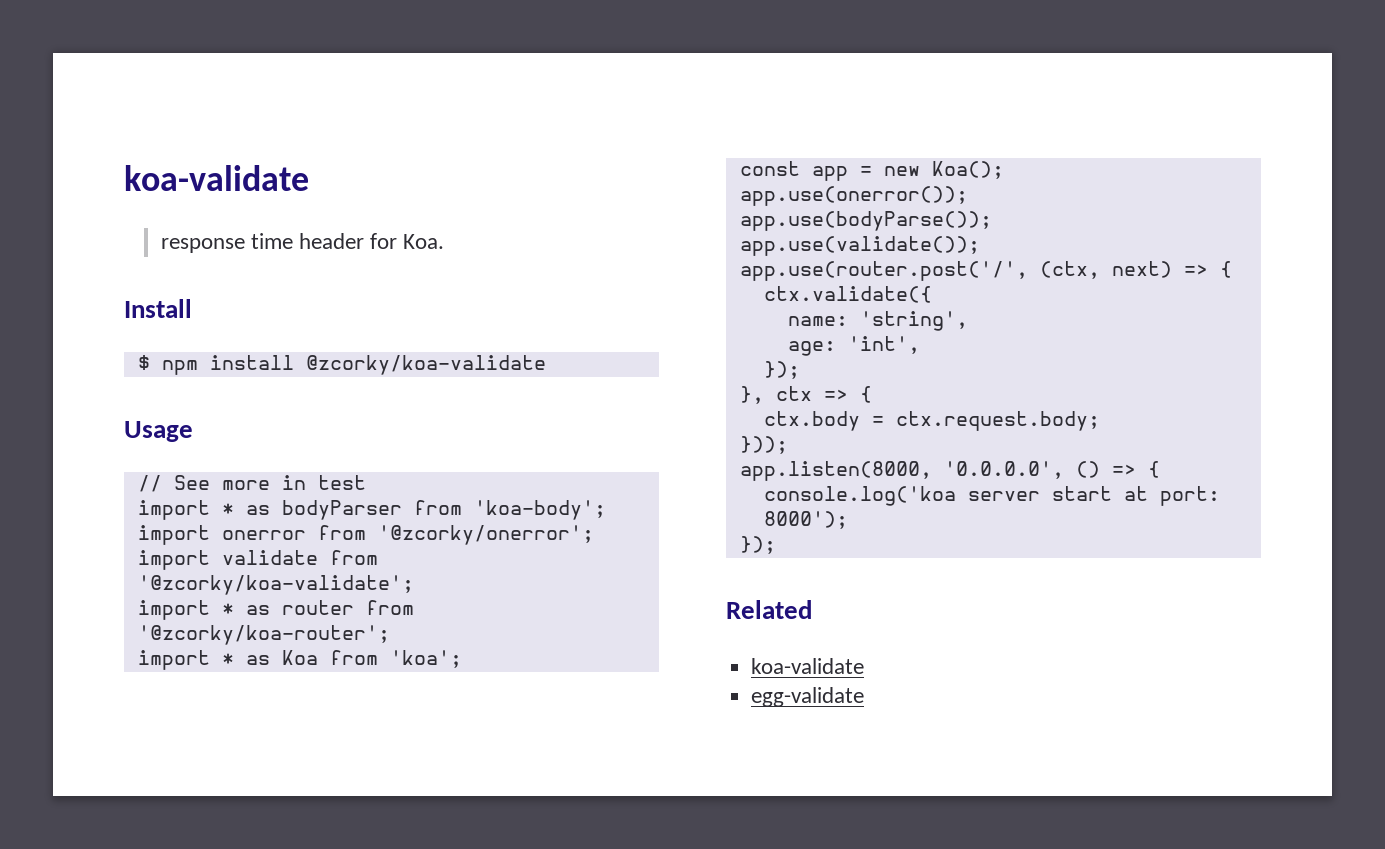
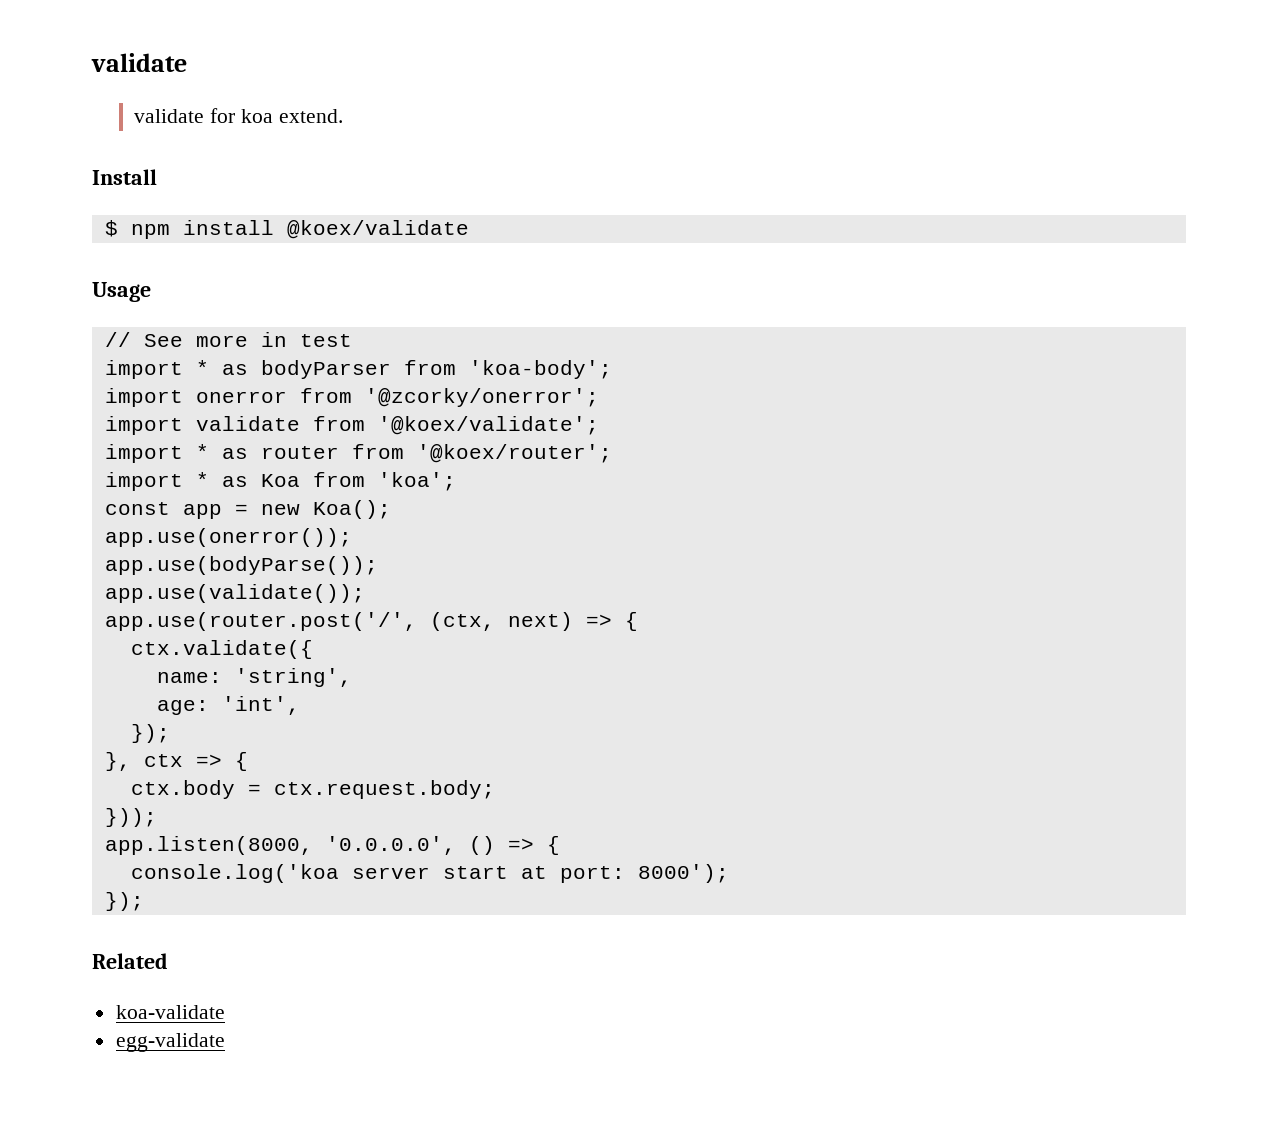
[124,165,309,191] [160,233,445,253] koa-validate // response time header for Koa. -> [91,53,187,72] [134,108,343,123] validate // validate for koa extend.
[305,355,546,375] @zcorky/koa-validate -> [286,220,469,239] @koex/validate
[137,575,414,595] '@zcorky/koa-validate'; -> [377,416,599,435] '@koex/validate';
[137,625,390,645] '@zcorky/koa-router'; -> [416,444,612,463] '@koex/router';

